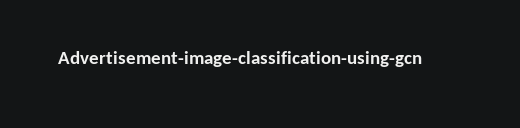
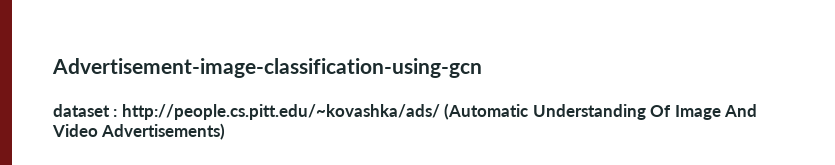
(422, 59) none -> [53,103,758,120] [52,123,226,140] // dataset : http://people.cs.pitt.edu/~kovashka/ads/ (Automatic Understanding Of Image And Video Advertisements)

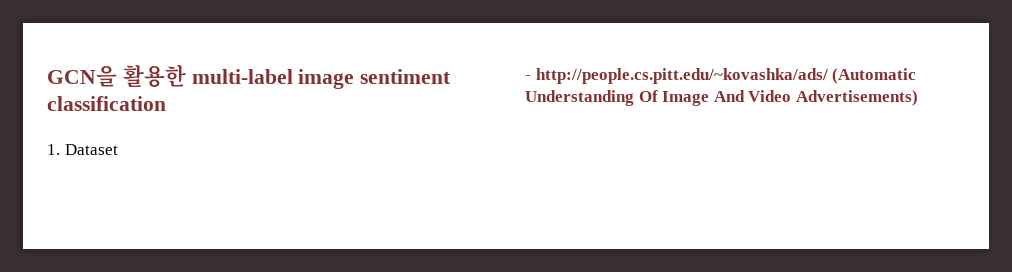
[52,58,482,78] [53,104,118,117] Advertisement-image-classification-using-gcn // dataset : -> [47,65,452,89] [47,96,166,111] [47,144,118,155] [525,75,531,80] GCN을 활용한 multi-label image sentiment classification // 1. Dataset // -

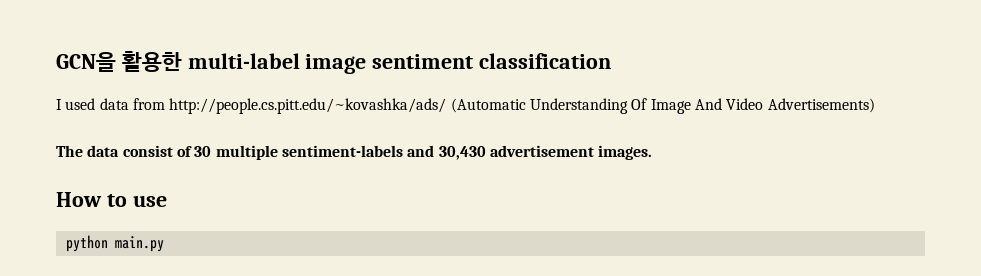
[47,144,118,155] [525,75,531,80] 1. Dataset // - -> [56,98,165,110] I used data from
(918, 98) none -> [56,145,653,160] [56,192,167,207] [65,235,164,252] // The data consist of 30 multiple sentiment-labels and 30,430 advertisement images. // How to use // python main.py

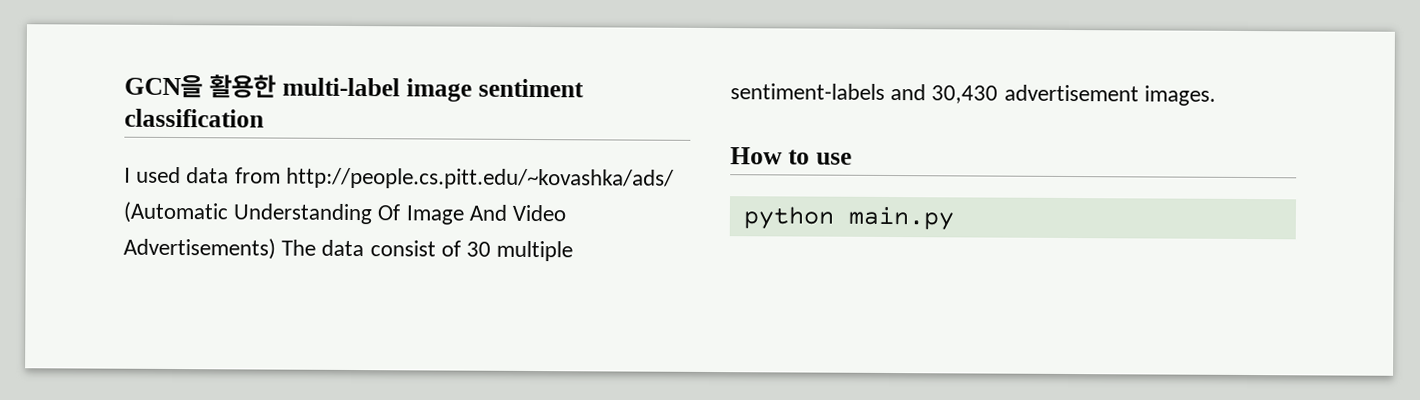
(875, 105) // -> (276, 248) none

